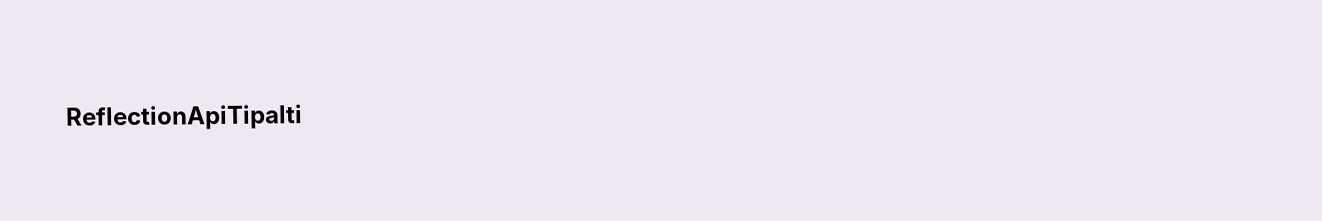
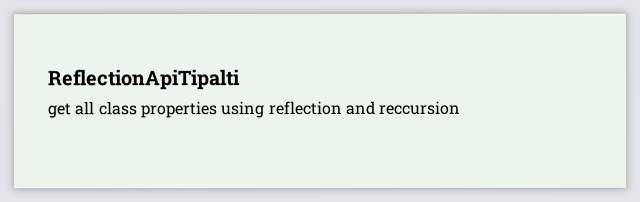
(303, 117) none -> [48,100,462,119] // get all class properties using reflection and reccursion

